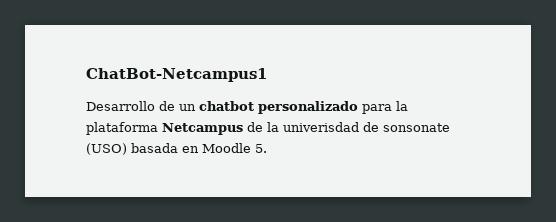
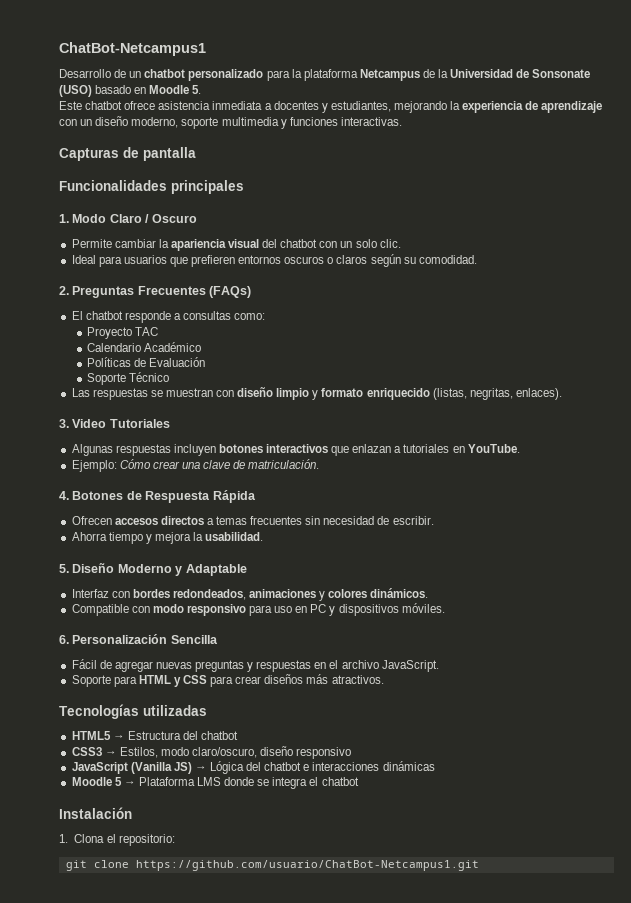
[283,122,450,132] [86,143,267,155] univerisdad de sonsonate (USO) basada en Moodle 5. -> [450,69,591,78] [59,85,202,97] [59,101,603,113] [59,116,402,129] [59,147,196,161] [59,180,244,194] [59,214,197,223] [71,239,401,251] [71,254,477,267] [59,286,252,298] [71,311,266,323] [87,327,159,339] [87,342,202,352] [87,357,206,367] [87,372,170,385] [71,387,562,400] [59,419,170,428] [71,444,520,456] [71,459,320,472] [59,490,256,503] [71,516,434,525] [71,532,264,544] [59,563,247,576] [71,588,429,601] [71,603,445,616] [59,634,218,644] [71,659,439,672] [71,674,384,687] [59,704,207,719] [71,731,239,740] [71,746,352,759] [71,761,435,774] [71,777,359,789] [59,807,132,819] [59,834,175,846] [65,860,479,871] Universidad de Sonsonate (USO) basado en Moodle 5. // Este chatbot ofrece asistencia inmediata a docentes y estudiantes, mejorando la experiencia de aprendizaje con un diseño moderno, soporte multimedia y funciones interactivas. // Capturas de pantalla // Funcionalidades principales // 1. Modo Claro / Oscuro // Permite cambiar la apariencia visual del chatbot con un solo clic. // Ideal para usuarios que prefieren entornos oscuros o claros según su comodidad. // 2. Preguntas Frecuentes (FAQs) // El chatbot responde a consultas como: // Proyecto TAC // Calendario Académico // Políticas de Evaluación // Soporte Técnico // Las respuestas se muestran con diseño limpio y formato enriquecido (listas, negritas, enlaces). // 3. Video Tutoriales // Algunas respuestas incluyen botones interactivos que enlazan a tutoriales en YouTube. // Ejemplo: Cómo crear una clave de matriculación. // 4. Botones de Respuesta Rápida // Ofrecen accesos directos a temas frecuentes sin necesidad de escribir. // Ahorra tiempo y mejora la usabilidad. // 5. Diseño Moderno y Adaptable // Interfaz con bordes redondeados, animaciones y colores dinámicos. // Compatible con modo responsivo para uso en PC y dispositivos móviles. // 6. Personalización Sencilla // Fácil de agregar nuevas preguntas y respuestas en el archivo JavaScript. // Soporte para HTML y CSS para crear diseños más atractivos. // Tecnologías utilizadas // HTML5 → Estructura del chatbot // CSS3 → Estilos, modo claro/oscuro, diseño responsivo // JavaScript (Vanilla JS) → Lógica del chatbot e interacciones dinámicas // Moodle 5 → Plataforma LMS donde se integra el chatbot // Instalación // 1. Clona el repositorio: // git clone https://github.com/usuario/ChatBot-Netcampus1.git

